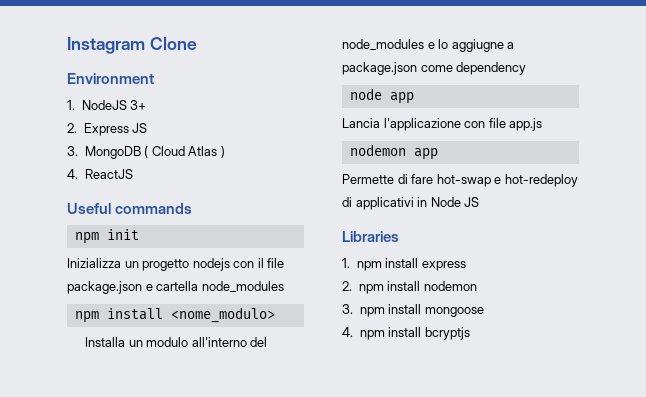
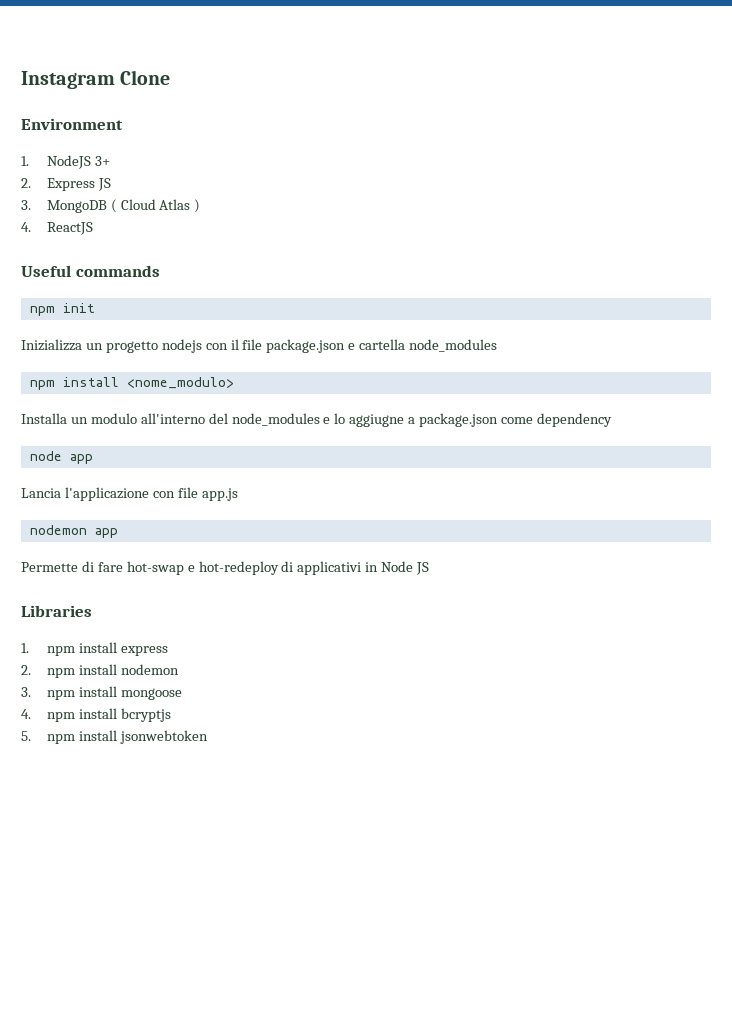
(470, 333) none -> [21,730,208,744] // 5. npm install jsonwebtoken

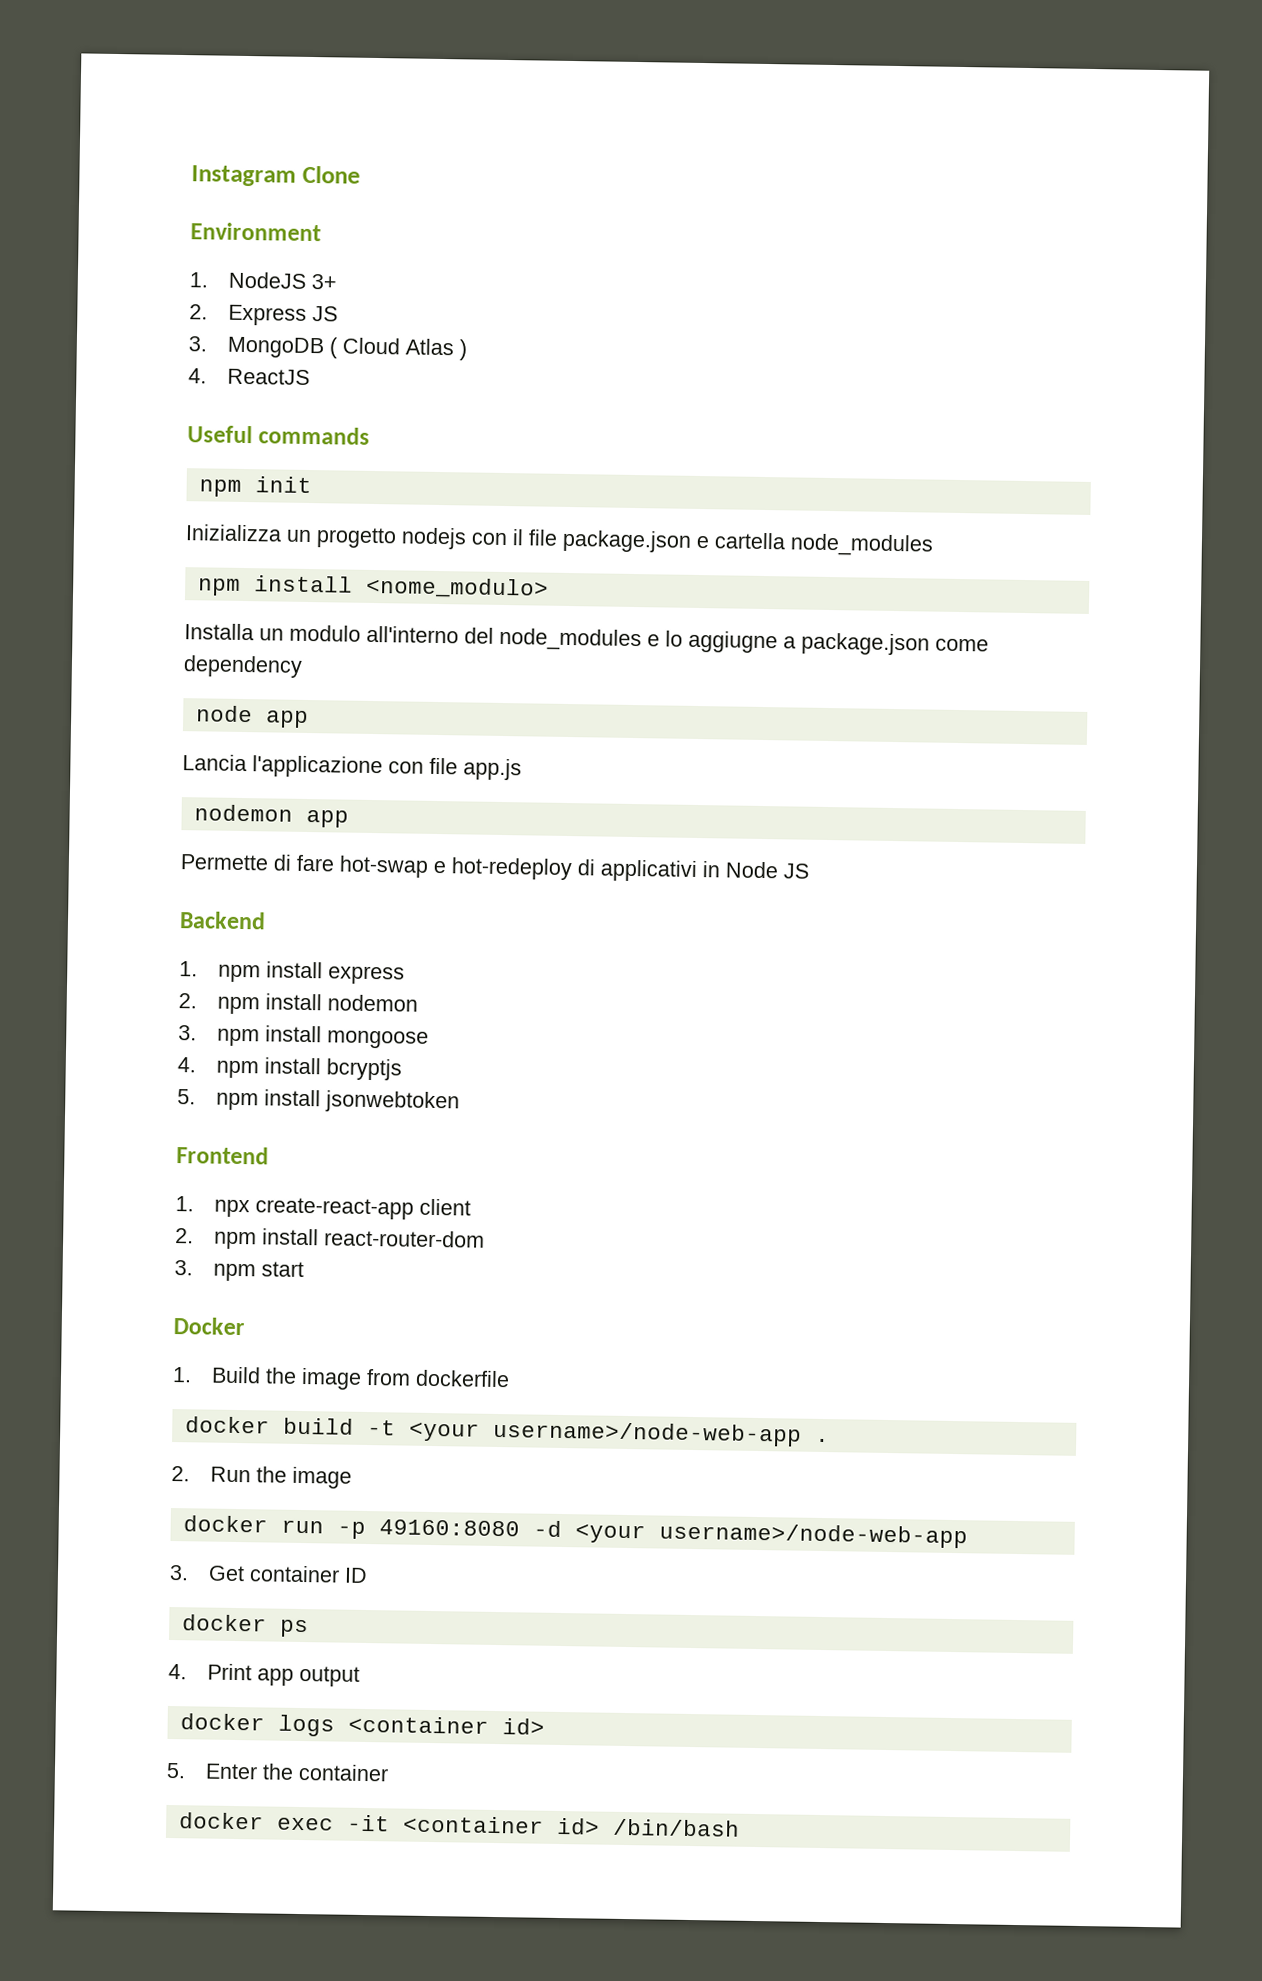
[21,605,92,617] Libraries -> [179,911,266,930] Backend
(208, 737) none -> [176,1146,269,1165] [175,1196,472,1220] [175,1228,486,1250] [174,1260,305,1282] [173,1317,245,1336] [172,1366,511,1390] [184,1416,830,1447] [171,1466,353,1489] [182,1515,968,1549] [169,1564,369,1584] [181,1614,309,1638] [168,1663,361,1687] [179,1713,545,1737] [166,1762,390,1782] [178,1812,740,1837] // Frontend // 1. npx create-react-app client // 2. npm install react-router-dom // 3. npm start // Docker // 1. Build the image from dockerfile // docker build -t <your username>/node-web-app . // 2. Run the image // docker run -p 49160:8080 -d <your username>/node-web-app // 3. Get container ID // docker ps // 4. Print app output // docker logs <container id> // 5. Enter the container // docker exec -it <container id> /bin/bash

